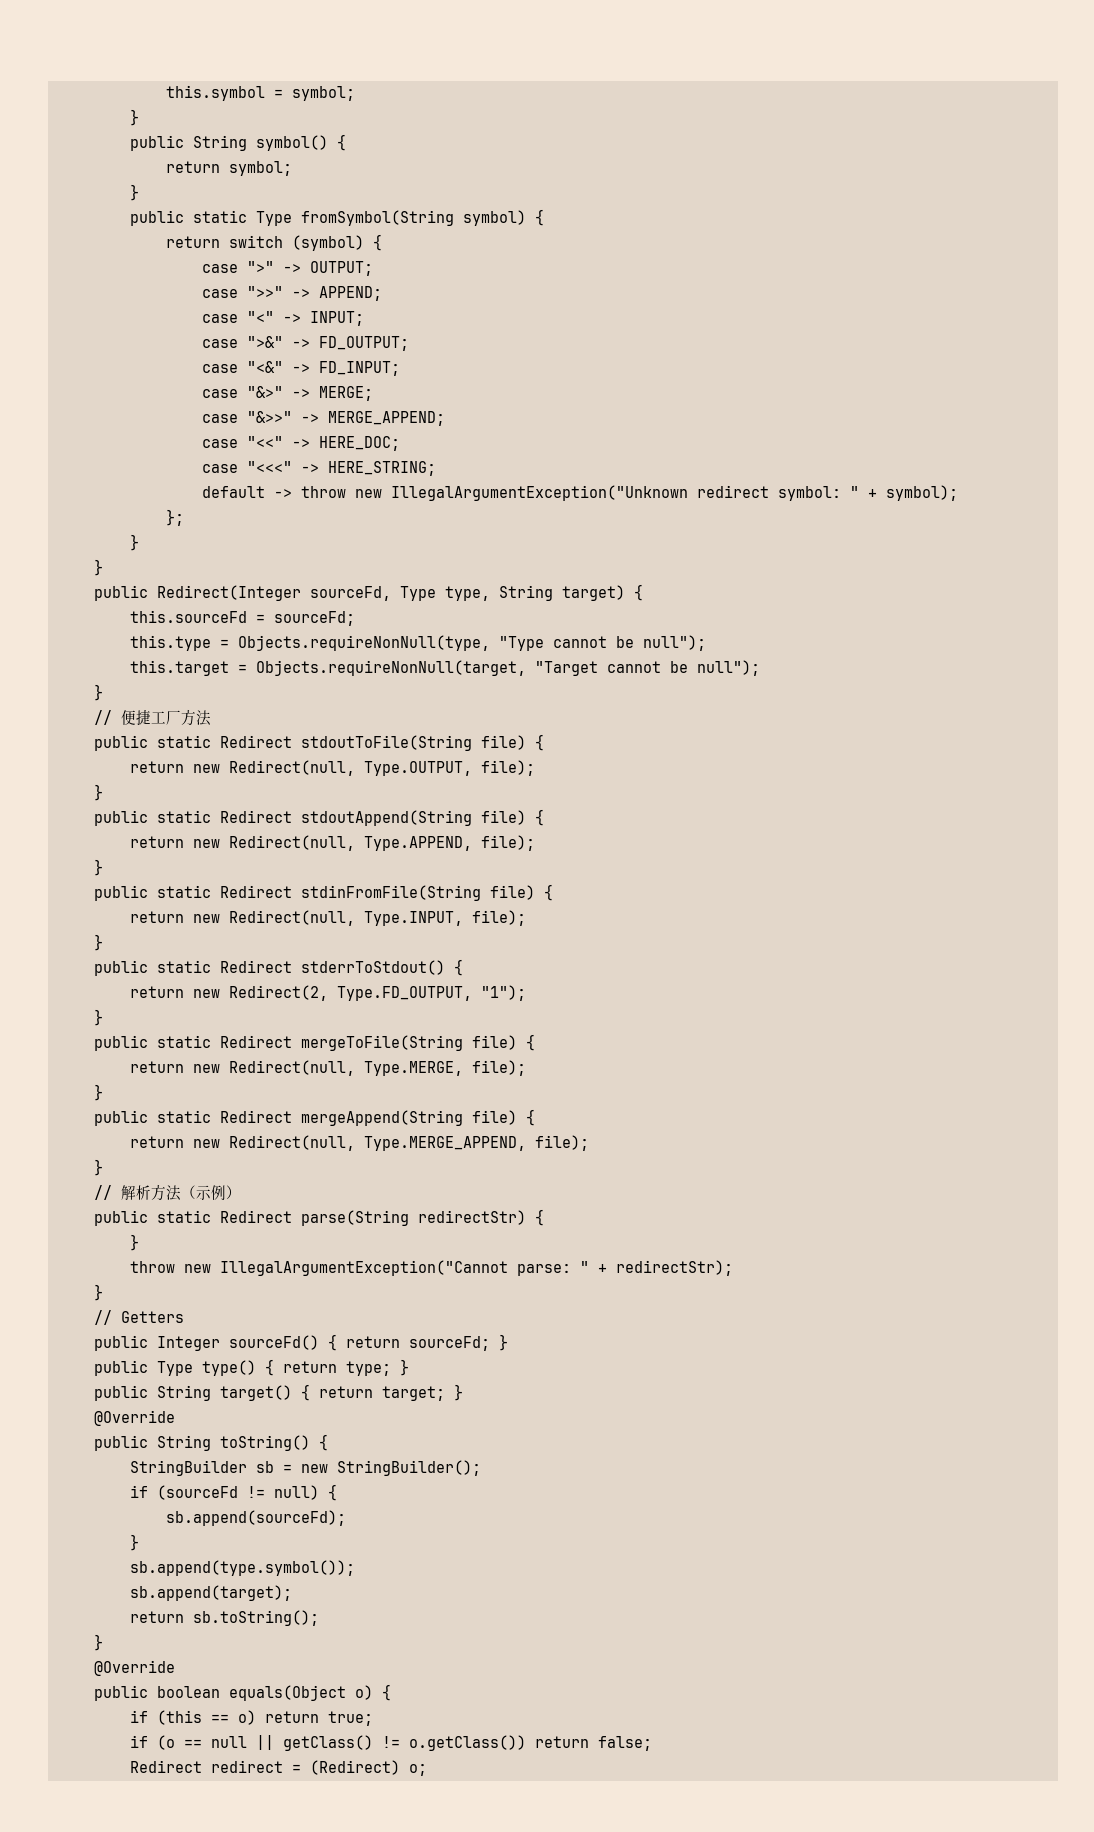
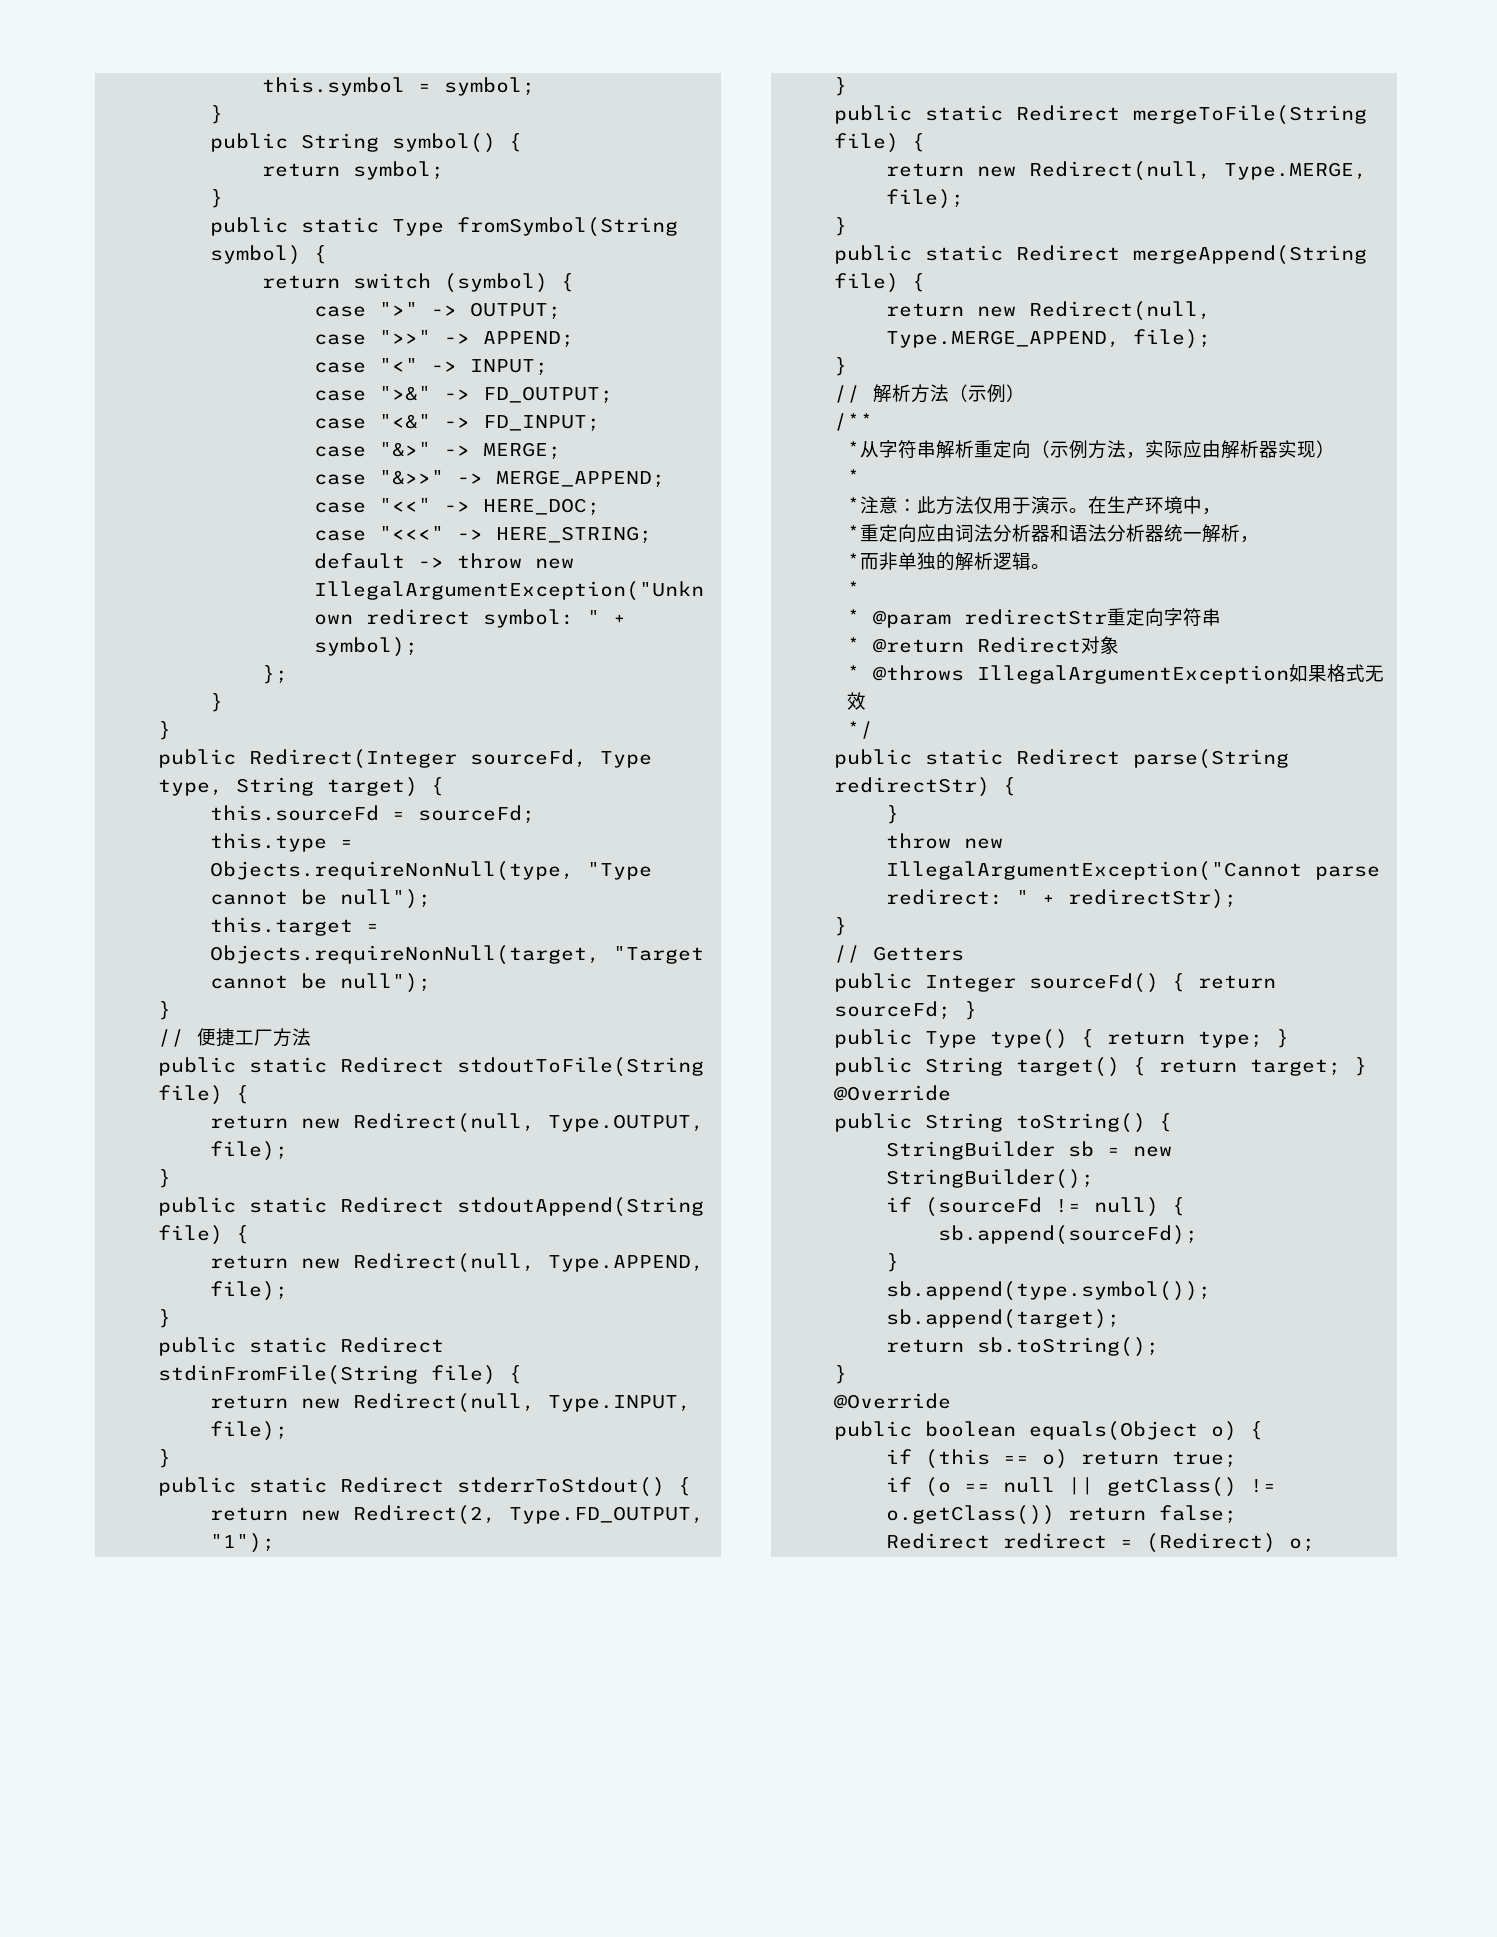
(242, 1192) none -> [834,413,874,431] [847,440,1336,459] [847,469,861,484] [847,496,1222,515] [847,524,1260,543] [847,552,1051,571] [847,581,861,596] [847,608,1222,628] [847,636,1120,654] [847,664,1385,684] [847,692,867,710] [847,721,874,739] // /** // *从字符串解析重定向（示例方法，实际应由解析器实现） // * // *注意：此方法仅用于演示。在生产环境中， // *重定向应由词法分析器和语法分析器统一解析， // *而非单独的解析逻辑。 // * // * @param redirectStr重定向字符串 // * @return Redirect对象 // * @throws IllegalArgumentException如果格式无效 // */
[517,1264,572,1276] parse: -> [1315,866,1381,880] [886,889,1004,905] parse redirect:

